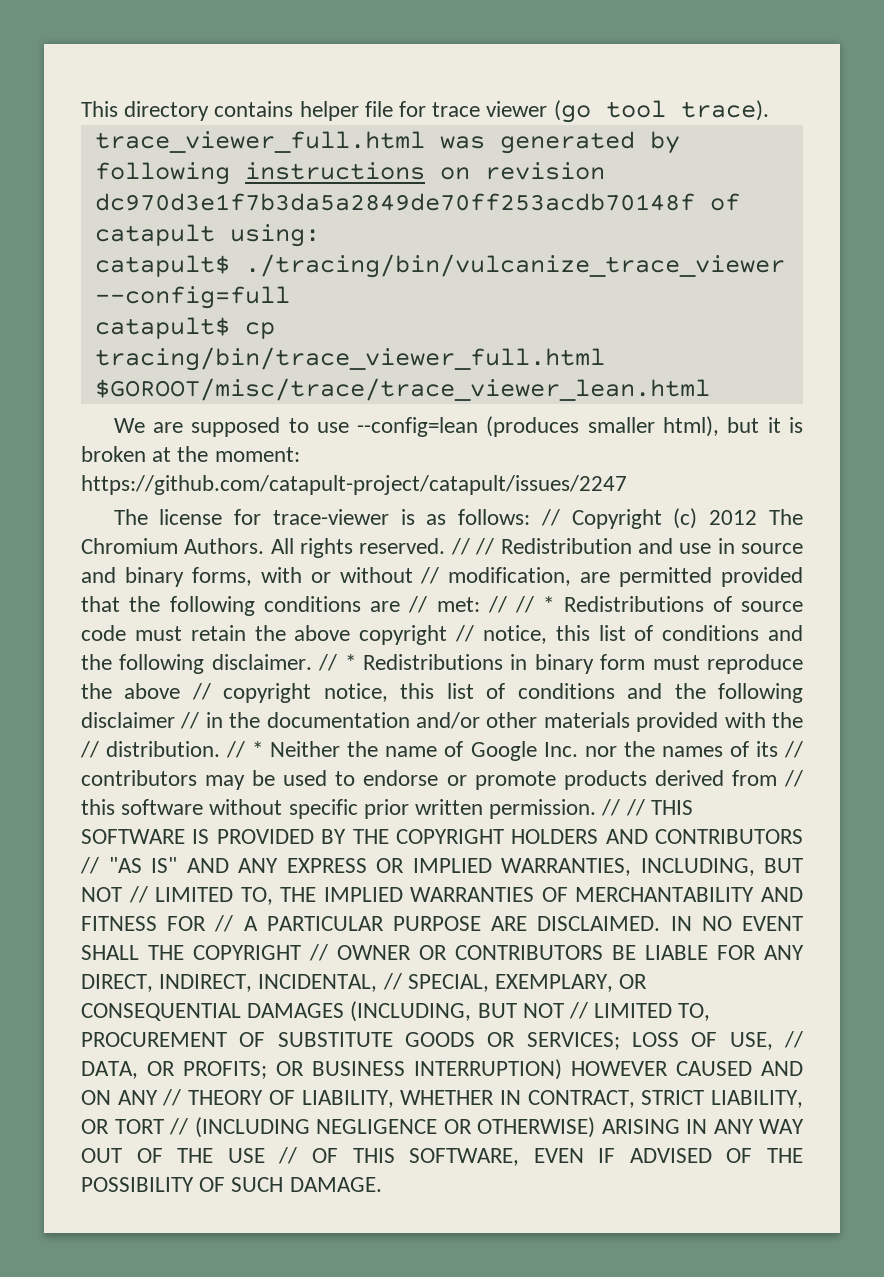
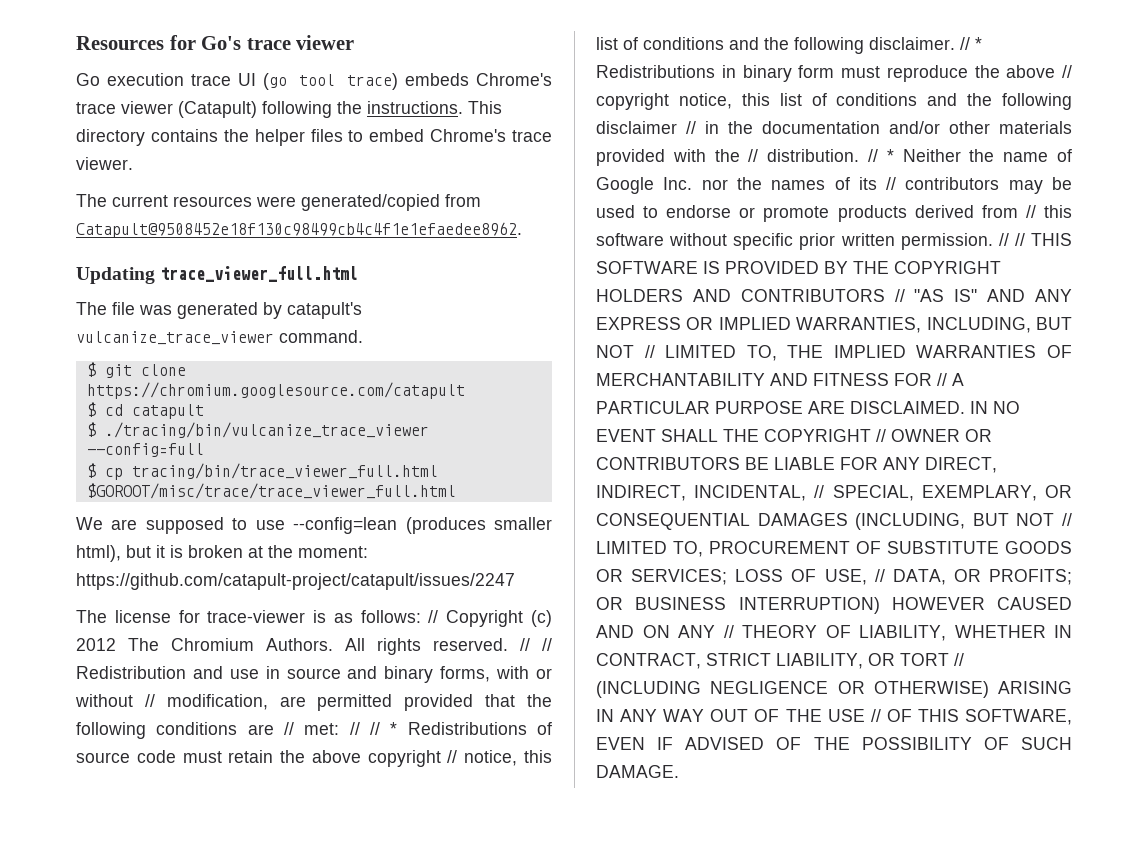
[81,100,769,123] [94,131,680,154] [94,162,605,185] [94,193,740,211] This directory contains helper file for trace viewer (go tool trace). // trace_viewer_full.html was generated by following instructions on revision dc970d3e1f7b3da5a2849de70ff253acdb70148f of -> [76,35,355,50] [76,73,552,90] [76,101,502,118] [76,129,552,146] [76,157,133,170] [76,194,481,211] [76,222,522,238] [76,266,359,284] [76,302,362,319] [76,330,363,345] [86,362,186,378] [86,382,465,399] [86,402,123,417] Resources for Go's trace viewer // Go execution trace UI (go tool trace) embeds Chrome's trace viewer (Catapult) following the instructions. This directory contains the helper files to embed Chrome's trace viewer. // The current resources were generated/copied from Catapult@9508452e18f130c98499cb4c4f1e1efaedee8962. // Updating trace_viewer_full.html // The file was generated by catapult's vulcanize_trace_viewer command. // $ git clone https://chromium.googlesource.com/catapult // $ cd
[229,224,320,247] [94,255,230,277] using: // catapult$ -> [86,422,96,437] // $
[94,317,230,339] catapult$ -> [86,463,96,478] $
[94,378,710,401] $GOROOT/misc/trace/trace_viewer_lean.html -> [86,483,456,499] $GOROOT/misc/trace/trace_viewer_full.html

